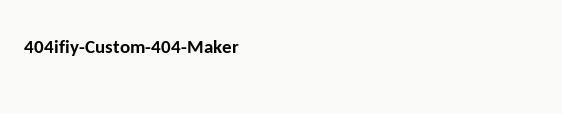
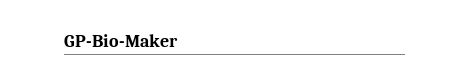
[24,40,239,56] 404ifiy-Custom-404-Maker -> [64,34,178,47] GP-Bio-Maker

